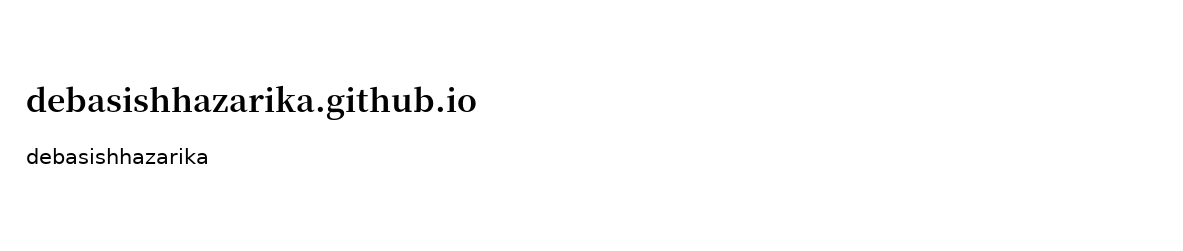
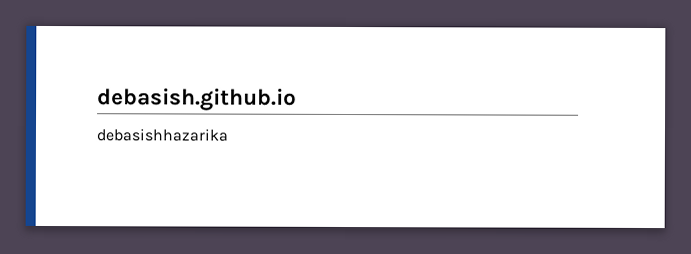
[26,85,477,120] debasishhazarika.github.io -> [97,88,297,111] debasish.github.io

